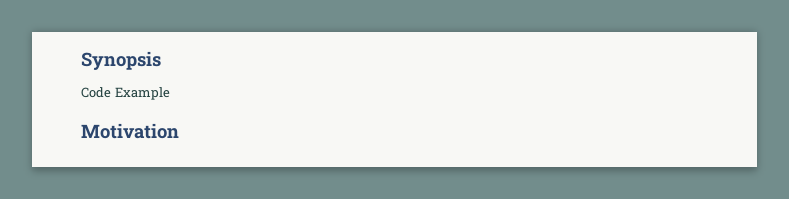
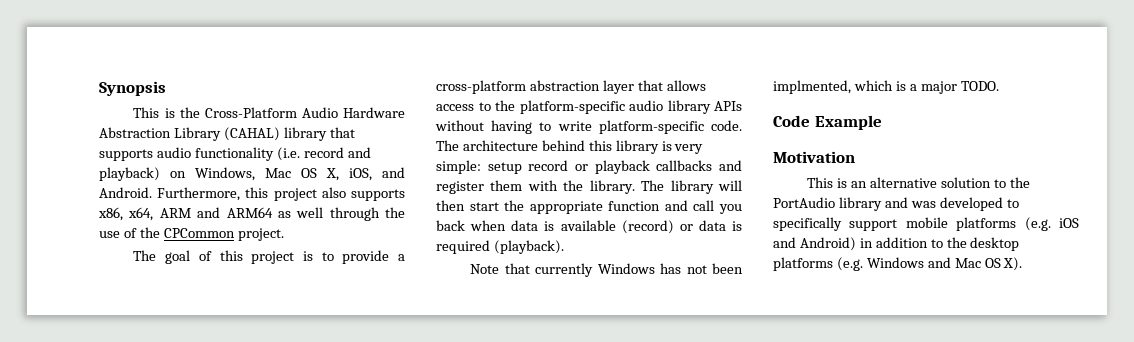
[81,87,170,100] [81,123,179,139] Code Example // Motivation -> [133,107,405,118] [99,127,355,141] [99,147,371,161] [99,167,405,181] [99,187,405,201] [98,207,405,221] [99,227,284,241] [133,250,405,264] [436,80,706,94] [436,100,742,114] [435,120,742,134] [436,140,704,154] [436,160,742,174] [436,180,742,194] [436,200,742,214] [436,220,742,234] [436,240,564,254] [470,263,743,277] [773,80,999,94] [773,115,882,130] [773,151,855,163] [807,177,1030,188] [773,197,1019,211] [773,217,1079,231] [773,237,1020,251] [773,257,1023,271] This is the Cross-Platform Audio Hardware Abstraction Library (CAHAL) library that supports audio functionality (i.e. record and playback) on Windows, Mac OS X, iOS, and Android. Furthermore, this project also supports x86, x64, ARM and ARM64 as well through the use of the CPCommon project. // The goal of this project is to provide a cross-platform abstraction layer that allows access to the platform-specific audio library APIs without having to write platform-specific code. The architecture behind this library is very simple: setup record or playback callbacks and register them with the library. The library will then start the appropriate function and call you back when data is available (record) or data is required (playback). // Note that currently Windows has not been implmented, which is a major TODO. // Code Example // Motivation // This is an alternative solution to the PortAudio library and was developed to specifically support mobile platforms (e.g. iOS and Android) in addition to the desktop platforms (e.g. Windows and Mac OS X).

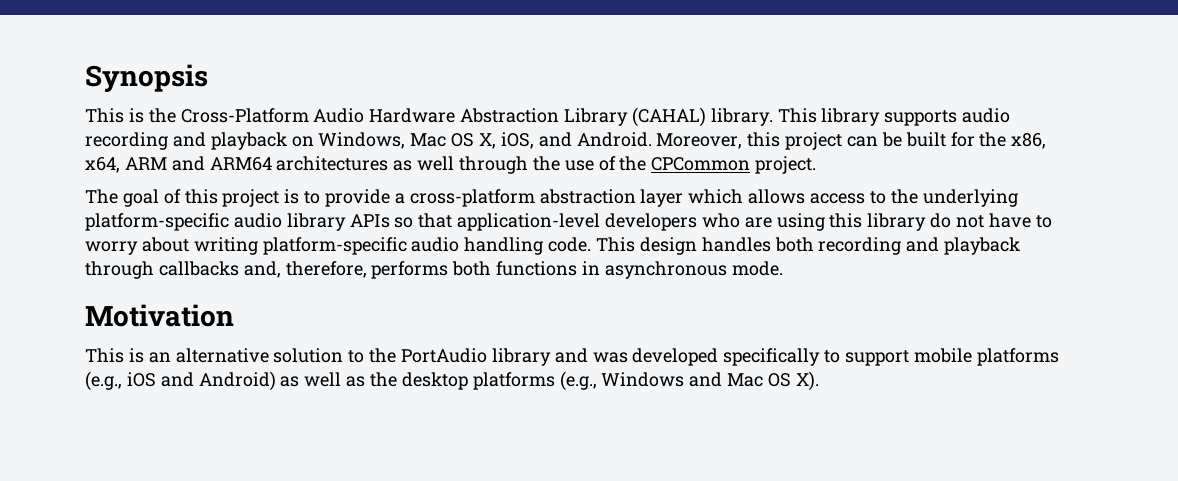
[283,127,355,141] [99,147,371,161] [99,167,160,181] library that supports audio functionality (i.e. record and playback) -> [710,108,1011,126] [85,132,287,150] library. This library supports audio recording and playback
[157,187,405,201] Furthermore, this project also supports -> [656,132,1007,150] Moreover, this project can be built for the
(273, 212) none -> [276,156,389,171] architectures
[637,80,663,91] that -> [688,189,744,204] which
(515, 105) none -> [922,189,1018,207] underlying
[435,120,742,134] [436,140,704,154] [436,160,742,174] [436,180,742,194] [436,200,742,214] [436,220,742,234] [436,240,564,254] [470,263,743,277] [773,80,999,94] [773,115,882,130] without having to write platform-specific code. The architecture behind this library is very simple: setup record or playback callbacks and register them with the library. The library will then start the appropriate function and call you back when data is available (record) or data is required (playback). // Note that currently Windows has not been implmented, which is a major TODO. // Code Example -> [394,213,1052,231] [85,237,1021,255] [85,261,783,279] so that application-level developers who are using this library do not have to worry about writing platform-specific audio handling code. This design handles both recording and playback through callbacks and, therefore, performs both functions in asynchronous mode.
[1006,199,1019,208] [773,217,842,231] to specifically -> [723,348,841,366] specifically to
[1024,217,1051,231] (e.g. -> [85,371,122,391] (e.g.,
[859,237,943,248] in addition to -> [280,372,366,387] as well as
[836,257,863,271] (e.g. -> [559,371,597,391] (e.g.,

